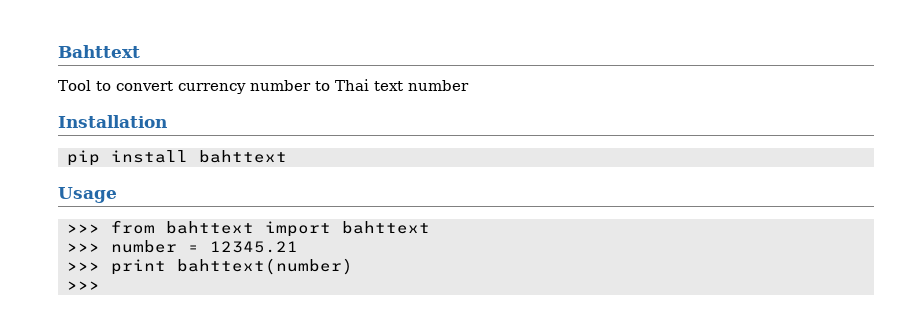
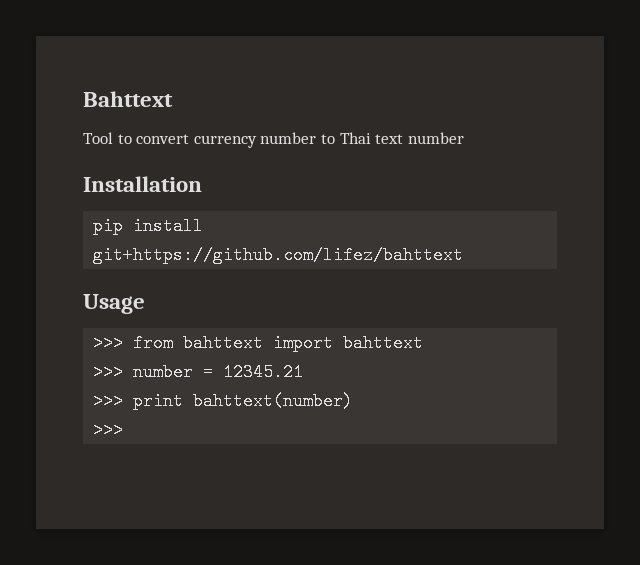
[198,150,287,163] bahttext -> [93,246,464,264] git+https://github.com/lifez/bahttext

